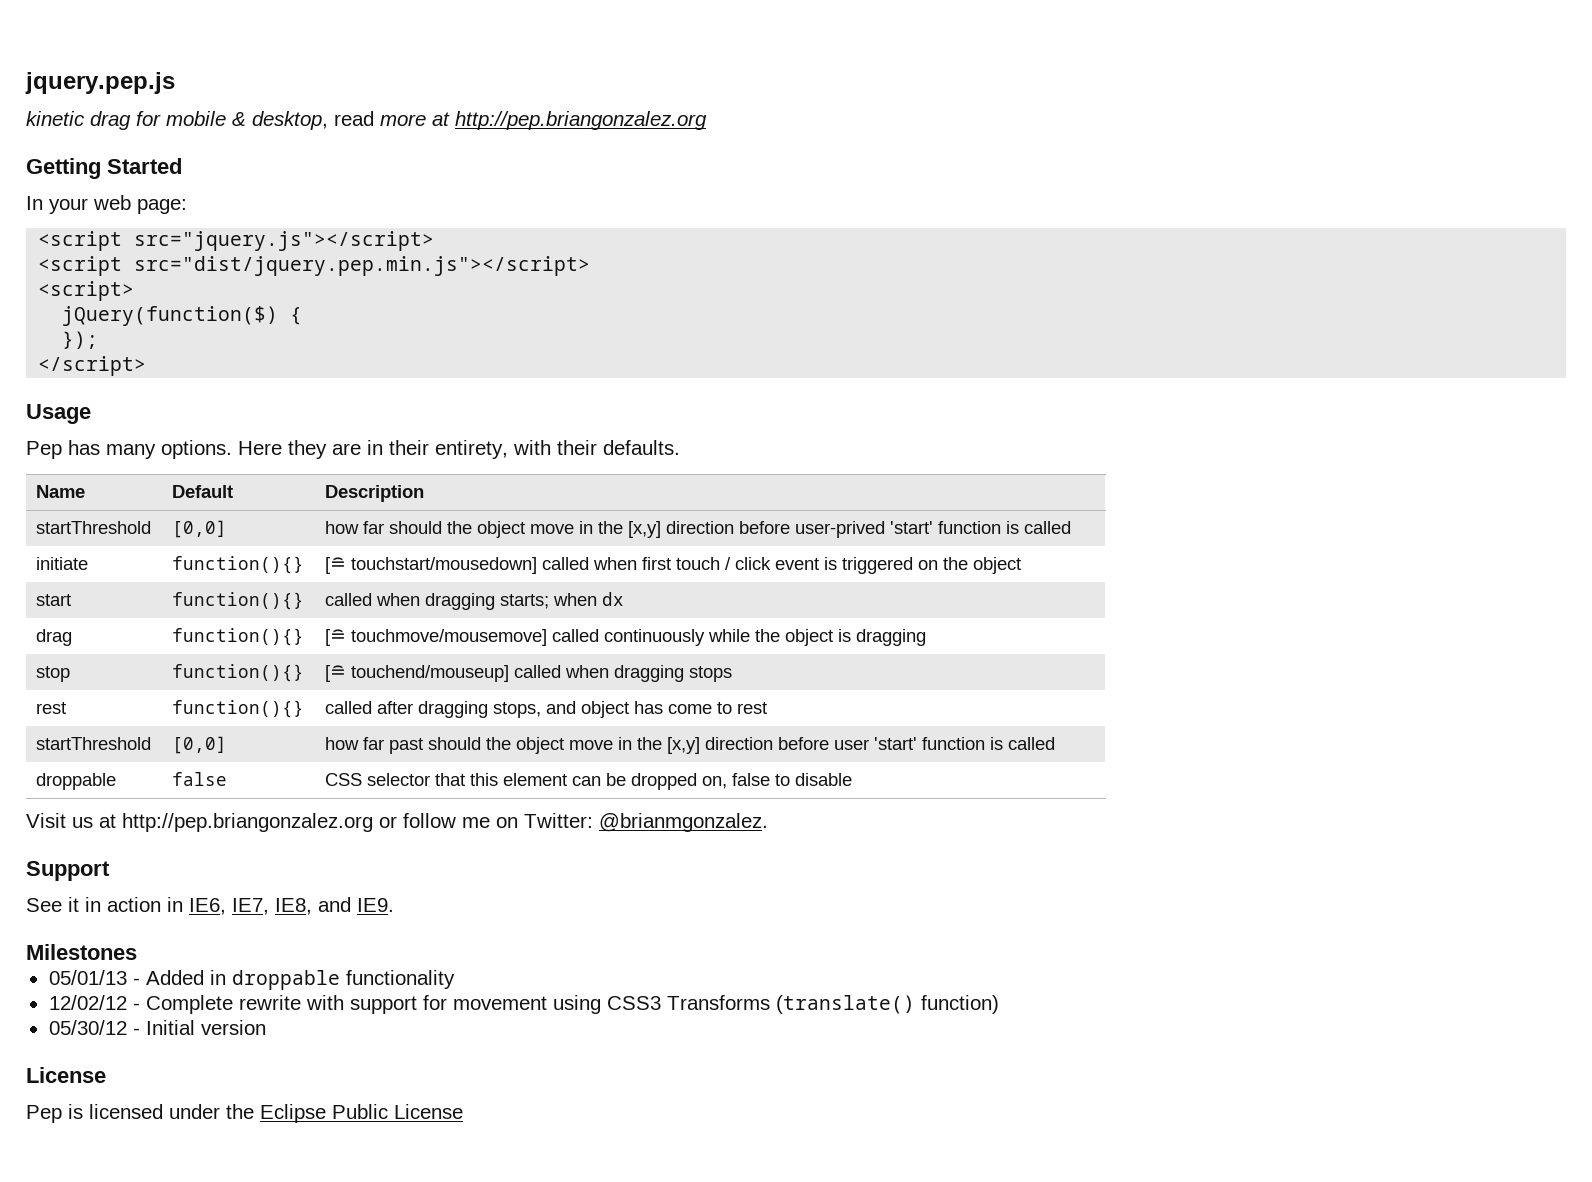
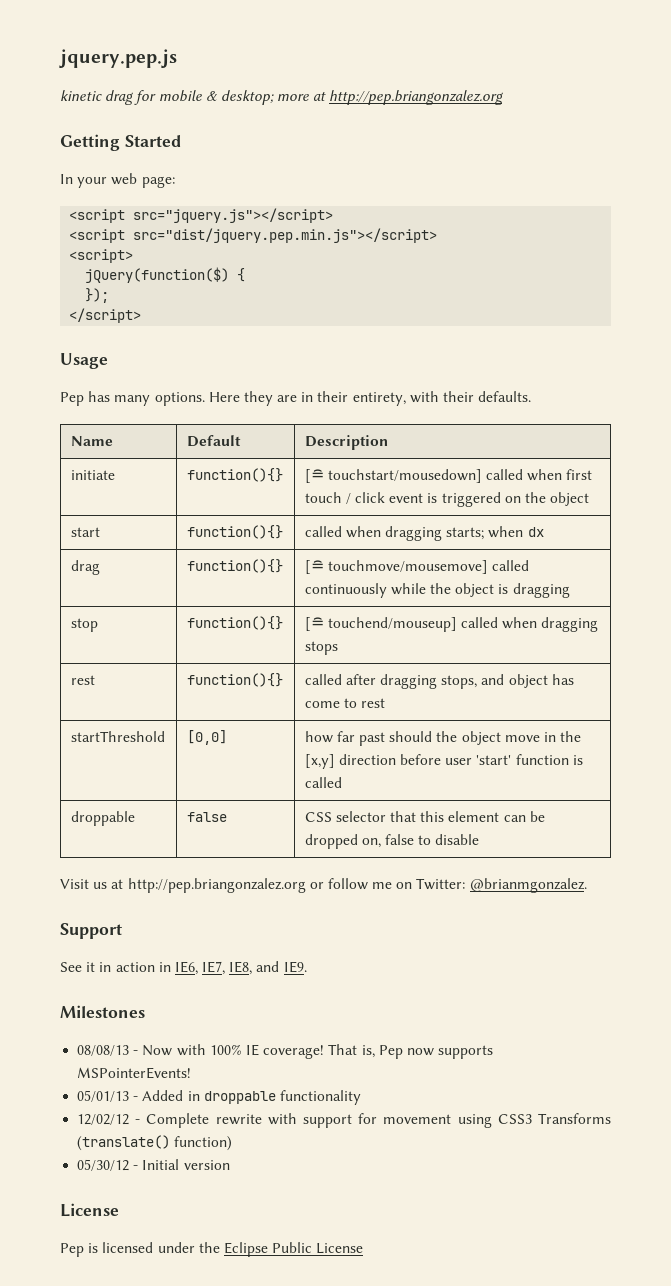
[252,111,374,130] desktop, read -> [220,90,274,105] desktop;
[36,521,152,534] [172,520,228,538] [325,521,1072,538] // startThreshold | [0,0] | how far should the object move in the [x,y] direction before user-prived 'start' function is called -> (388, 442) none
(137, 952) none -> [77,1044,494,1059] [77,1067,192,1079] // 08/08/13 - Now with 100% IE coverage! That is, Pep now supports MSPointerEvents!

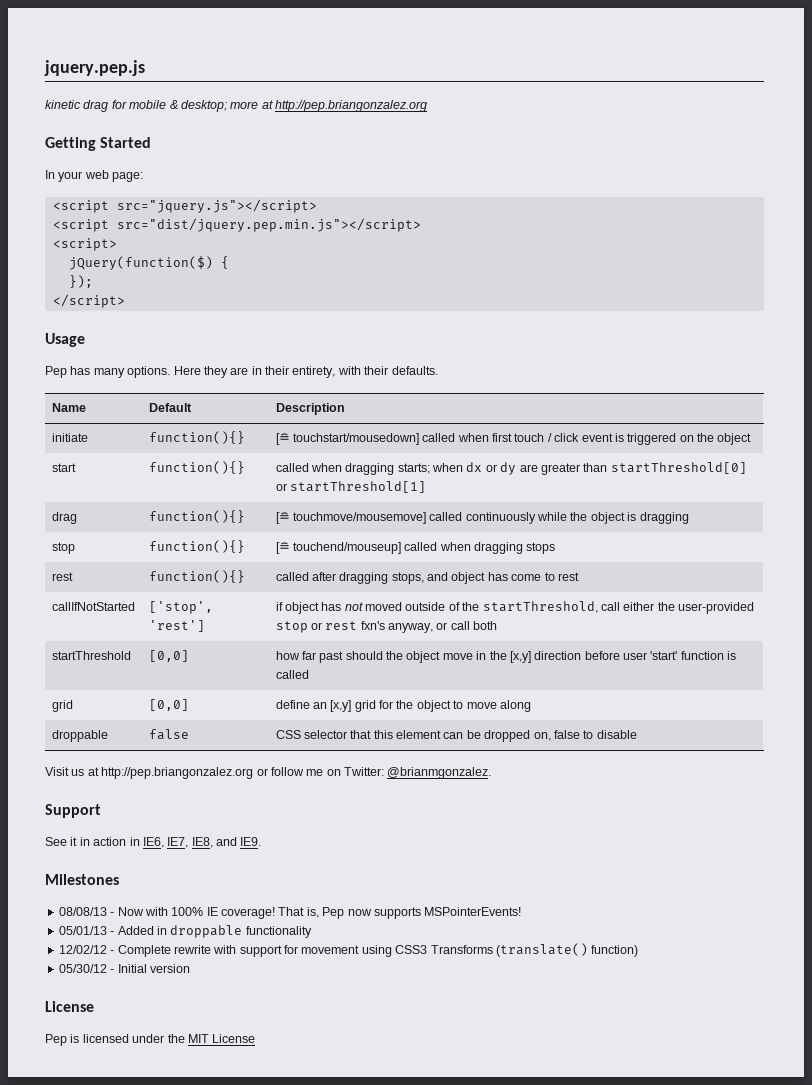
(544, 532) none -> [485,462,747,475] [275,481,426,493] or dy are greater than startThreshold[0] or startThreshold[1]
(386, 703) none -> [51,602,135,611] [148,601,213,614] [148,620,205,632] [275,601,755,614] [275,621,498,633] // callIfNotStarted | ['stop', 'rest'] | if object has not moved outside of the startThreshold, call either the user-provided stop or rest fxn's anyway, or call both
(342, 782) none -> [51,700,73,712] [148,699,189,711] [275,700,531,712] // grid | [0,0] | define an [x,y] grid for the object to move along
[223,1242,313,1257] Eclipse Public -> [187,1034,209,1043] MIT

